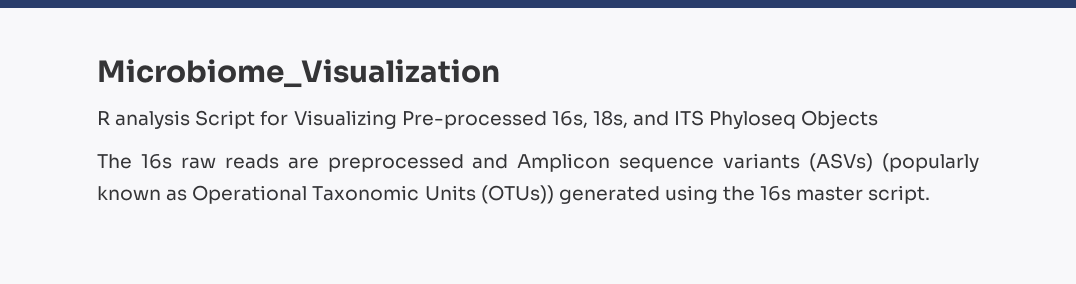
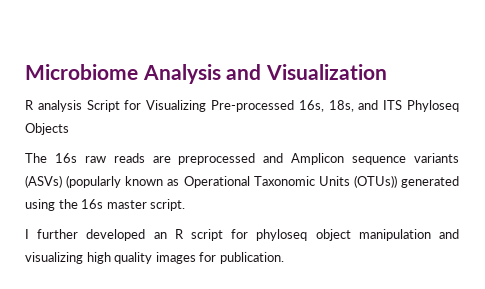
[97,59,500,88] Microbiome_Visualization -> [25,64,387,84] Microbiome Analysis and Visualization
(931, 194) none -> [25,229,459,241] [25,252,284,264] // I further developed an R script for phyloseq object manipulation and visualizing high quality images for publication.

